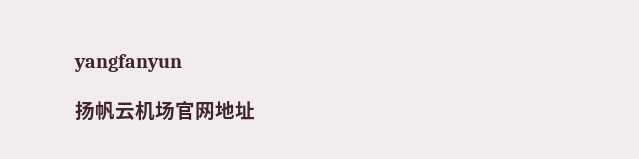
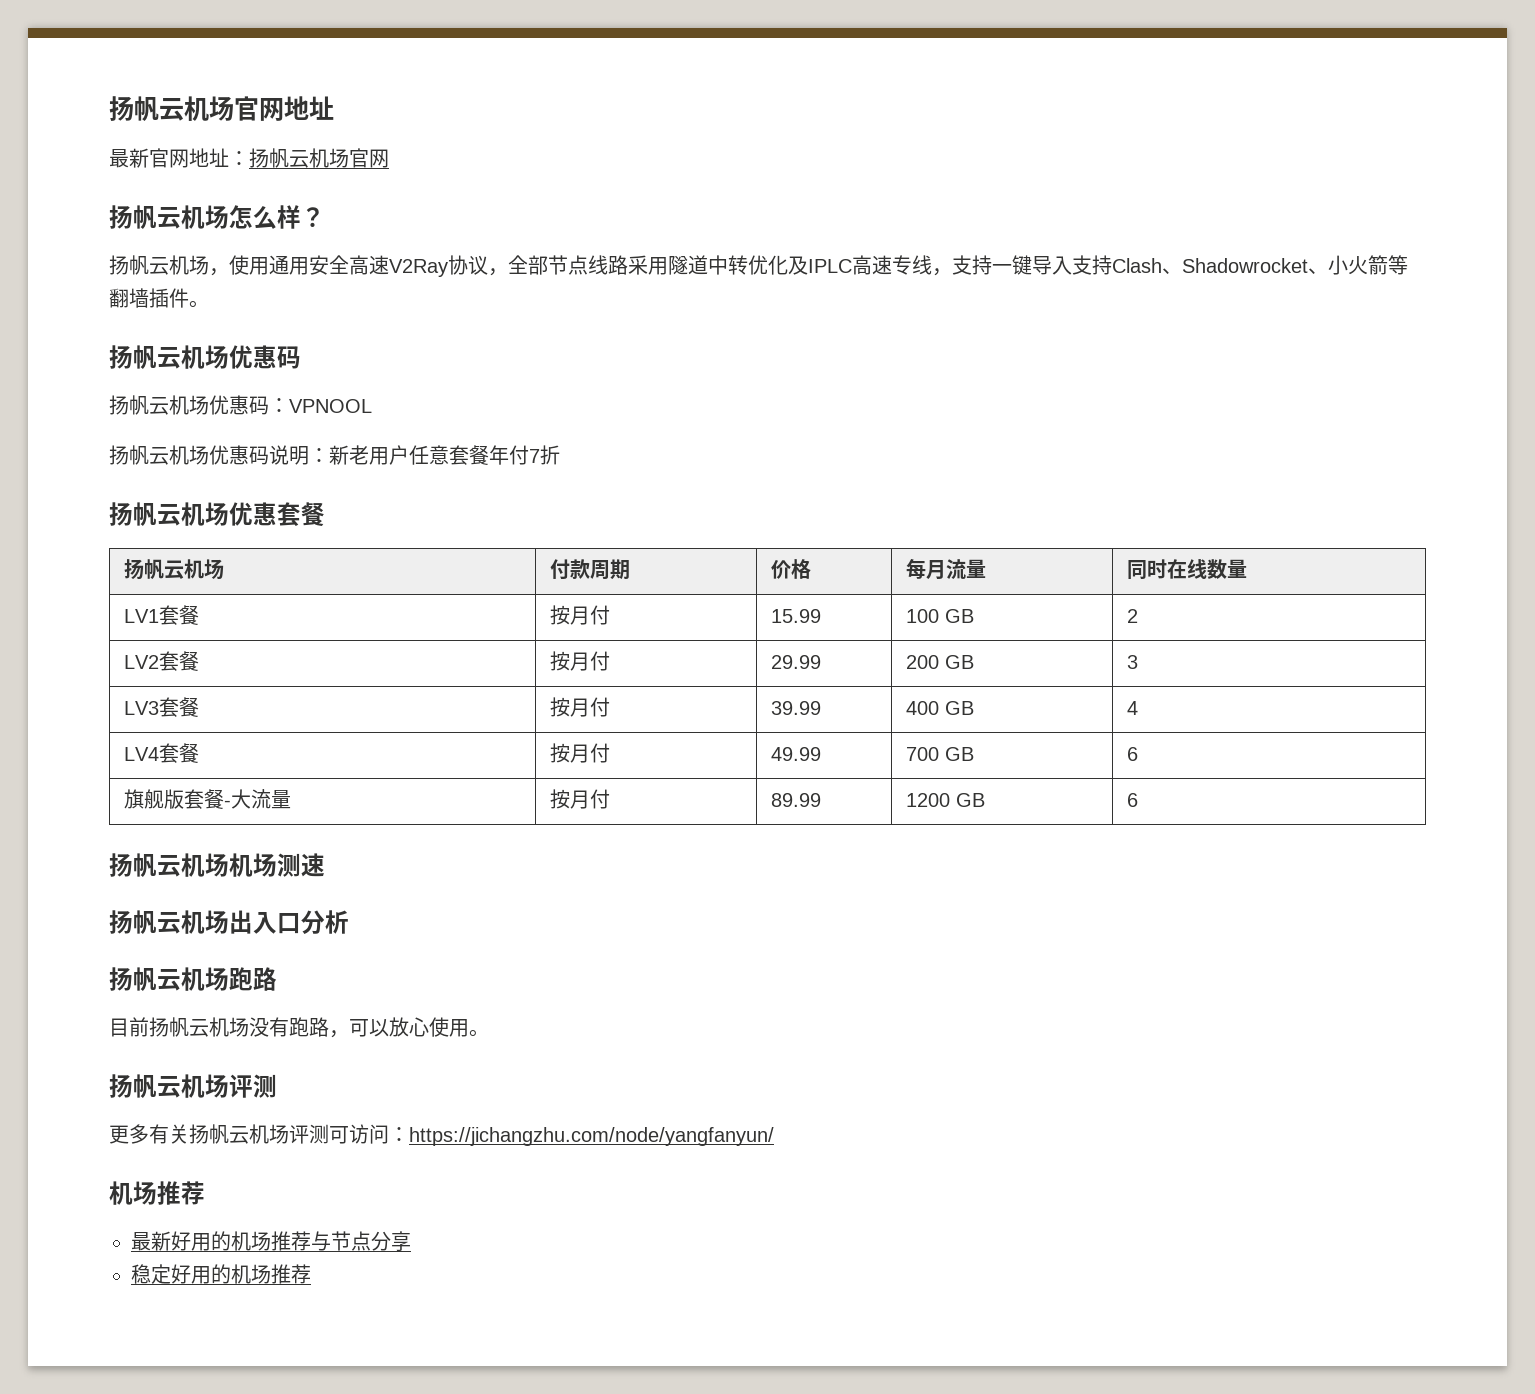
[74,54,182,72] yangfanyun // -> (109, 108) none
(255, 110) none -> [109,148,389,168] [109,205,325,229] [109,255,1408,277] [109,288,209,308] [109,345,301,369] [109,395,372,415] [109,445,560,465] [109,502,325,526] [123,559,224,580] [549,559,630,580] [770,559,811,579] [905,558,986,580] [1126,559,1247,580] [123,605,199,625] [549,605,610,625] [770,609,821,623] [905,609,974,623] [1126,609,1138,623] [123,651,199,671] [549,651,610,671] [770,655,821,669] [905,655,974,669] [1126,655,1138,669] [123,697,199,717] [549,697,610,717] [770,701,821,715] [905,701,974,715] [1126,701,1138,715] [123,743,199,763] [549,743,610,763] [770,747,821,761] [905,747,974,761] [1126,747,1138,761] [123,789,291,809] [549,789,610,809] [770,793,821,807] [905,793,985,807] [1126,793,1138,807] [109,853,325,877] [109,910,349,934] [109,967,277,991] [109,1017,489,1038] [109,1074,277,1098] [109,1124,774,1146] [109,1181,205,1205] [131,1231,411,1252] [131,1264,311,1284] // 最新官网地址：扬帆云机场官网 // 扬帆云机场怎么样？ // 扬帆云机场，使用通用安全高速V2Ray协议，全部节点线路采用隧道中转优化及IPLC高速专线，支持一键导入支持Clash、Shadowrocket、小火箭等翻墙插件。 // 扬帆云机场优惠码 // 扬帆云机场优惠码：VPNOOL // 扬帆云机场优惠码说明：新老用户任意套餐年付7折 // 扬帆云机场优惠套餐 // 扬帆云机场 | 付款周期 | 价格 | 每月流量 | 同时在线数量 // LV1套餐 | 按月付 | 15.99 | 100 GB | 2 // LV2套餐 | 按月付 | 29.99 | 200 GB | 3 // LV3套餐 | 按月付 | 39.99 | 400 GB | 4 // LV4套餐 | 按月付 | 49.99 | 700 GB | 6 // 旗舰版套餐-大流量 | 按月付 | 89.99 | 1200 GB | 6 // 扬帆云机场机场测速 // 扬帆云机场出入口分析 // 扬帆云机场跑路 // 目前扬帆云机场没有跑路，可以放心使用。 // 扬帆云机场评测 // 更多有关扬帆云机场评测可访问：https://jichangzhu.com/node/yangfanyun/ // 机场推荐 // 最新好用的机场推荐与节点分享 // 稳定好用的机场推荐

